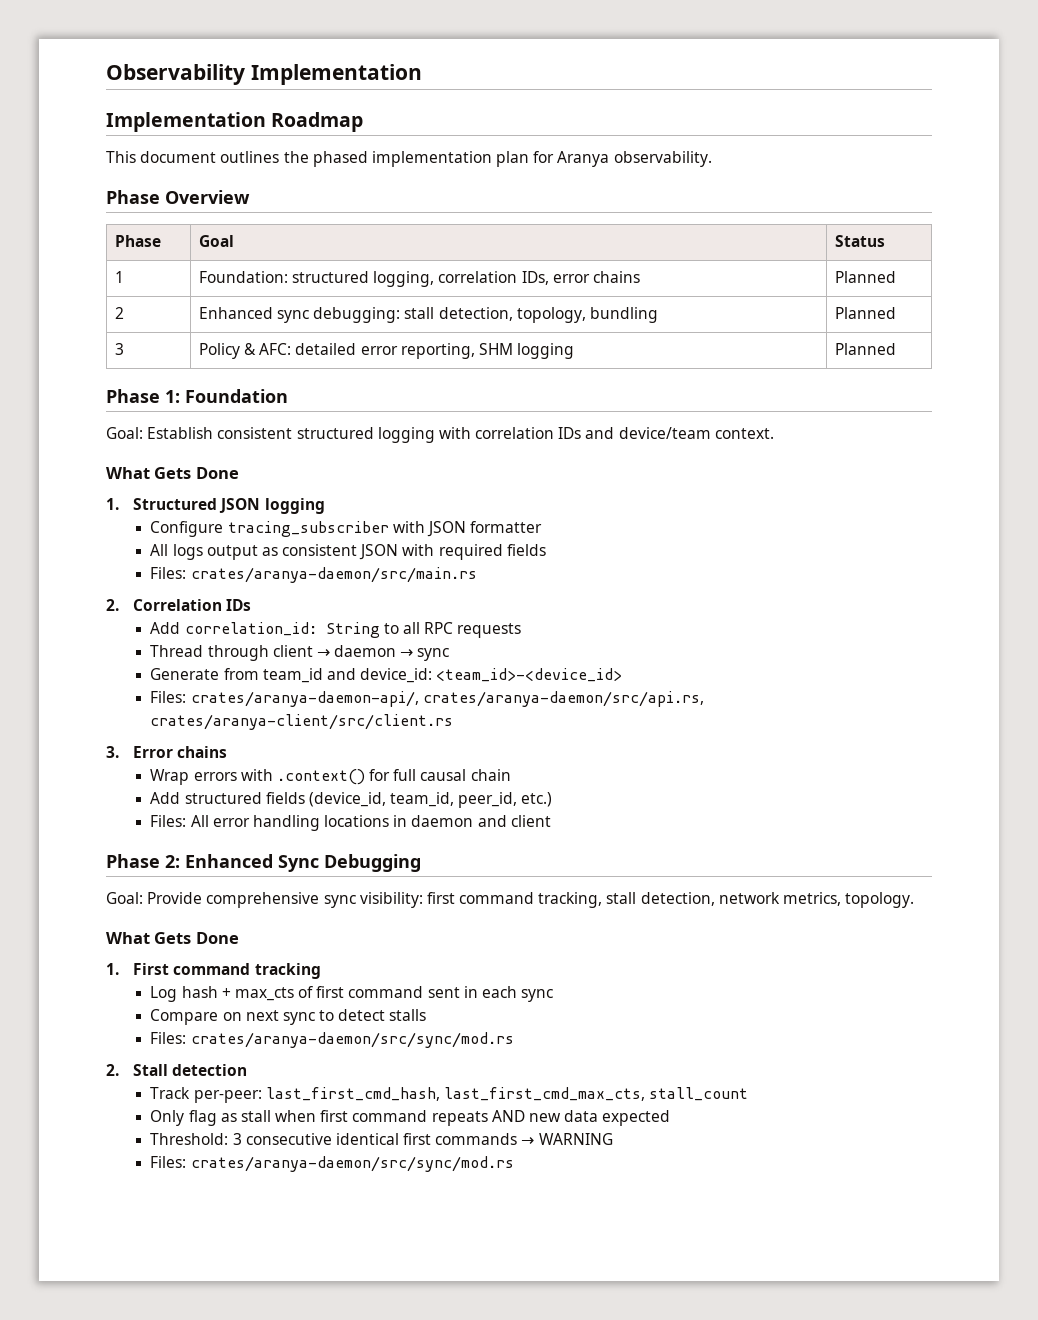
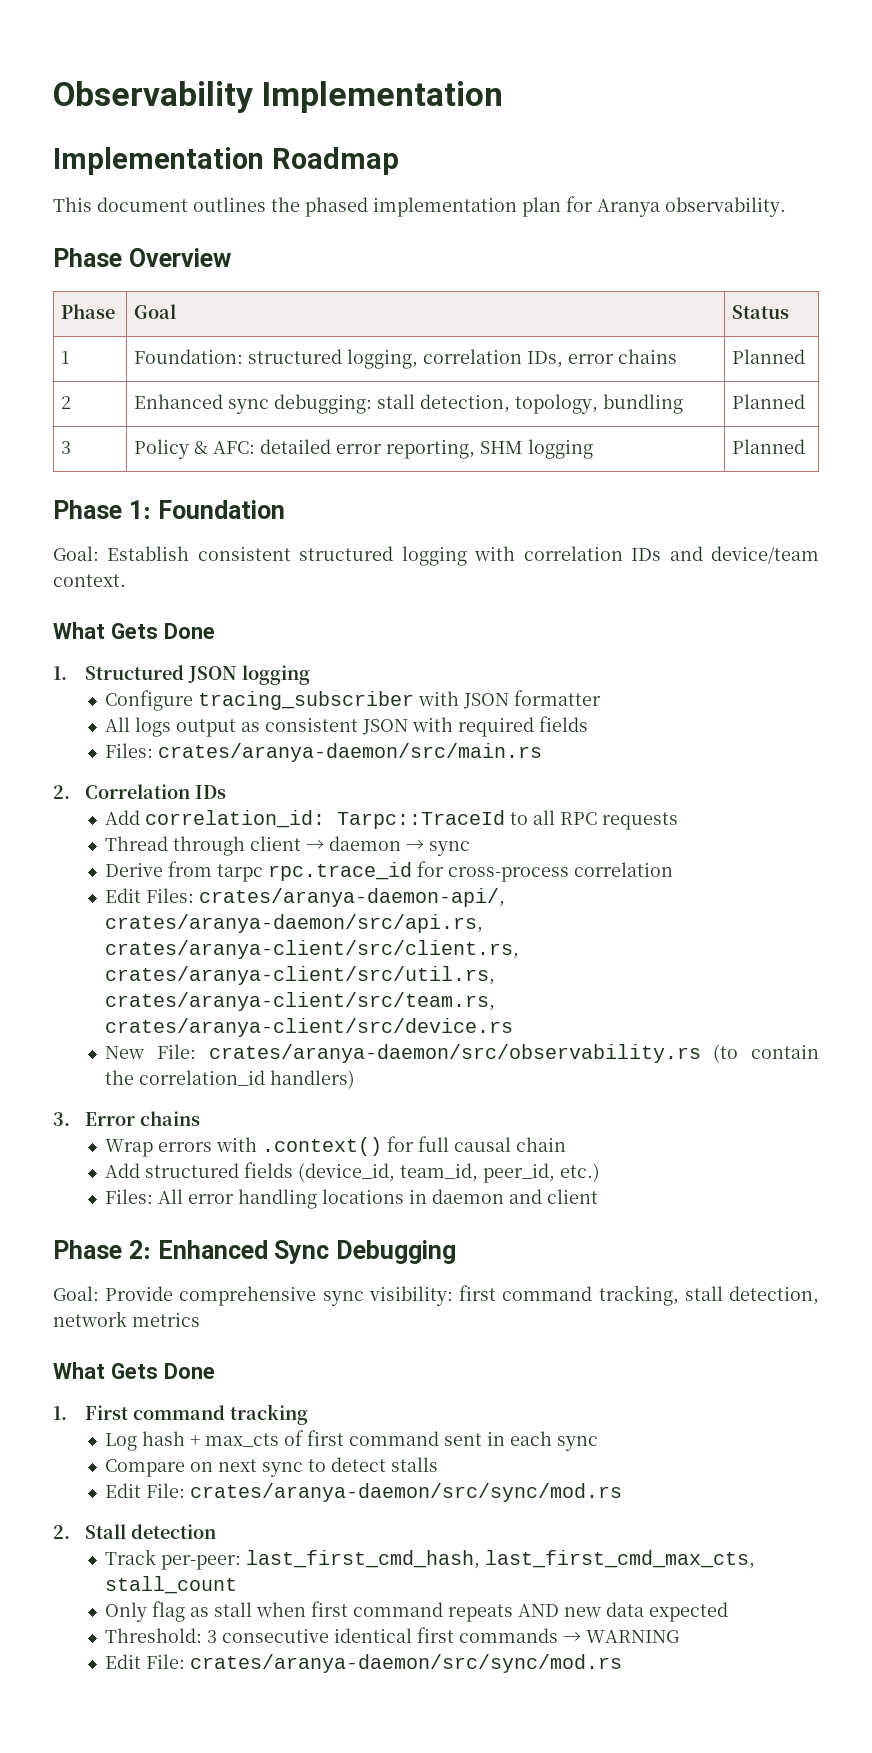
[325,622,380,638] String -> [337,810,506,829] Tarpc::TraceId
[150,668,623,683] [150,691,704,707] [150,714,454,730] Generate from team_id and device_id: <team_id>-<device_id> // Files: crates/aranya-daemon-api/, crates/aranya-daemon/src/api.rs, crates/aranya-client/src/client.rs -> [105,861,674,882] [105,888,506,907] [105,914,484,933] [105,940,520,959] [105,966,496,985] [105,992,496,1011] [105,1018,514,1037] [105,1044,819,1063] [105,1070,356,1089] Derive from tarpc rpc.trace_id for cross-process correlation // Edit Files: crates/aranya-daemon-api/, crates/aranya-daemon/src/api.rs, crates/aranya-client/src/client.rs, crates/aranya-client/src/util.rs, crates/aranya-client/src/team.rs, crates/aranya-client/src/device.rs // New File: crates/aranya-daemon/src/observability.rs (to contain the correlation_id handlers)
[783,892,915,908] metrics, topology. -> [132,1312,200,1327] metrics
[150,1032,187,1044] Files: -> [105,1483,186,1498] Edit File:
[150,1156,187,1168] Files: -> [105,1654,186,1669] Edit File:

